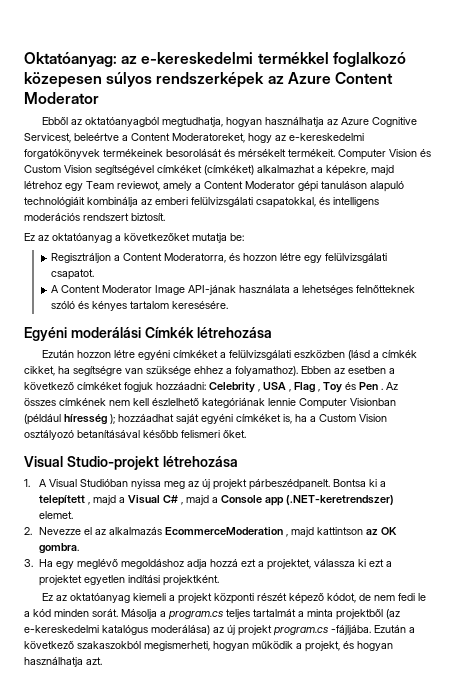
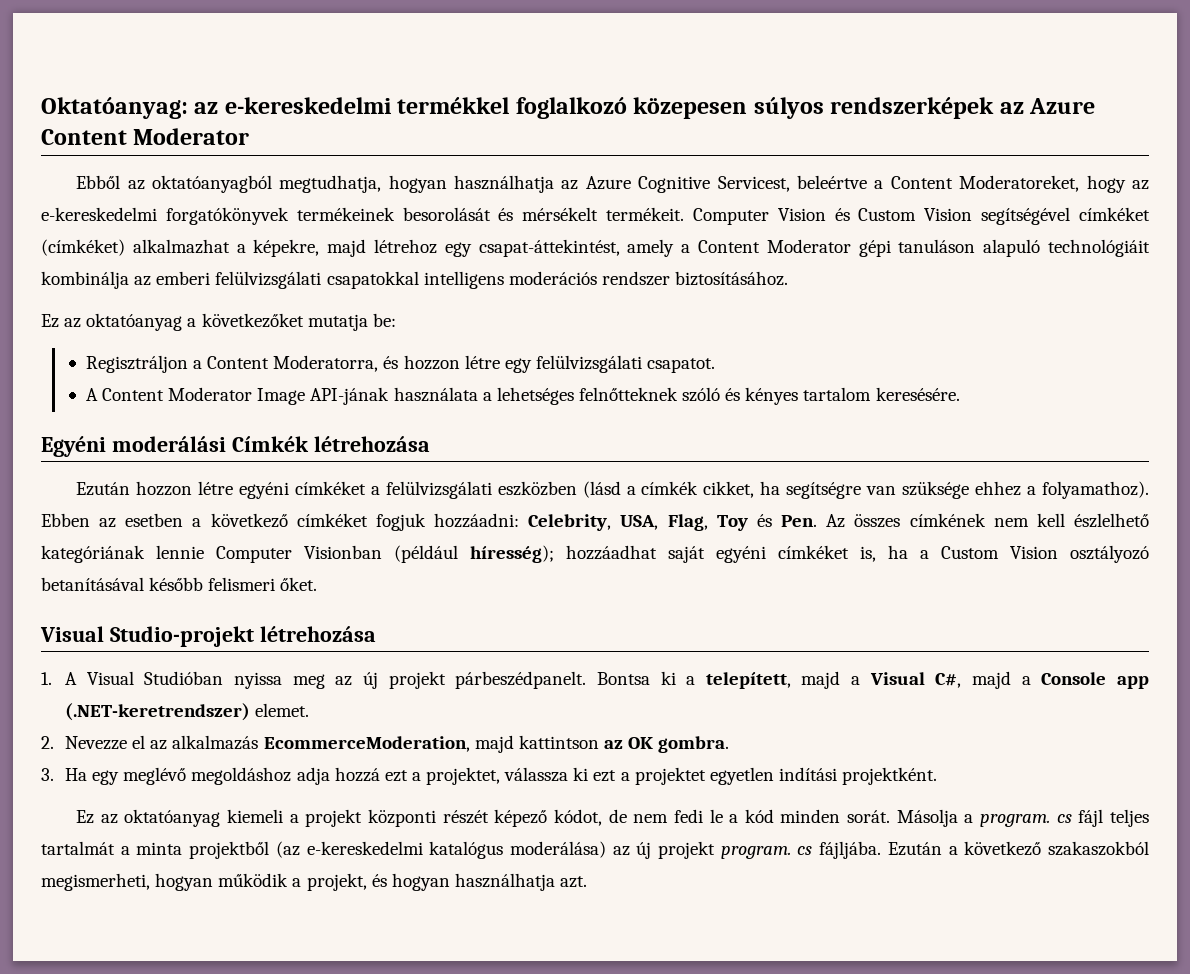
[86,181,160,191] Team reviewot, -> [478,239,620,257] csapat-áttekintést,
[256,197,379,208] [24,213,165,221] csapatokkal, és intelligens moderációs rendszert biztosít. -> [326,271,789,289] csapatokkal intelligens moderációs rendszer biztosításához.
[209,382,383,393] Celebrity , USA , Flag , Toy és Pen . -> [528,514,818,531] Celebrity, USA, Flag, Toy és Pen.
[64,414,115,425] híresség ); -> [470,545,554,563] híresség);
[39,495,91,506] telepített , -> [705,672,791,689] telepített,
[163,495,184,505] C# , -> [935,673,962,688] C#,
[165,527,289,537] EcommerceModeration , -> [263,736,470,752] EcommerceModeration,
[168,611,223,620] program.cs -> [980,809,1104,827] program. cs fájl
[273,625,371,636] program.cs -fájljába. -> [720,841,882,859] program. cs fájljába.

